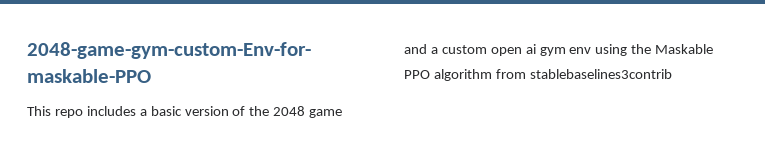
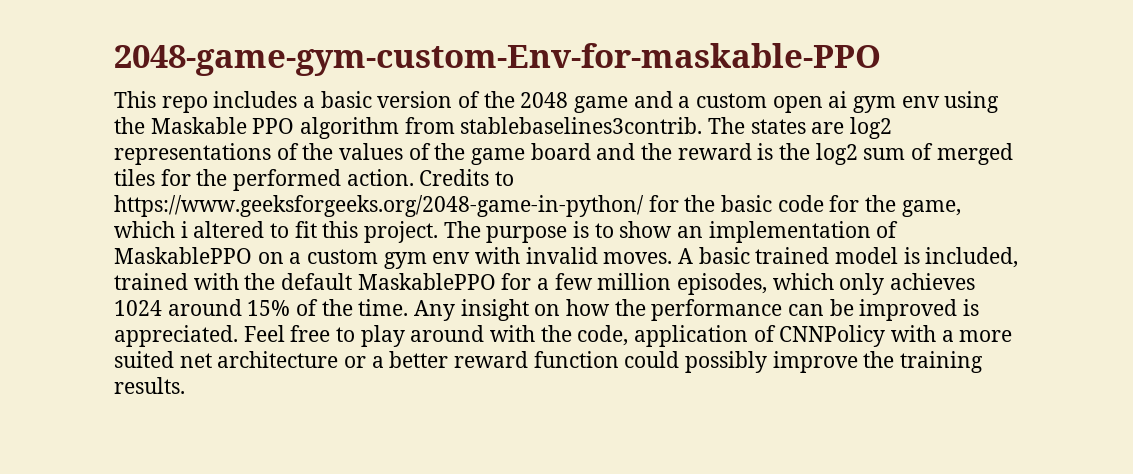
[529,69,672,79] stablebaselines3contrib -> [460,117,893,139] [114,143,1013,165] [114,169,515,191] [114,195,961,217] [114,221,899,243] [114,247,1019,269] [114,273,976,295] [114,299,980,321] [114,325,1013,347] [114,351,984,373] [114,377,185,394] stablebaselines3contrib. The states are log2 representations of the values of the game board and the reward is the log2 sum of merged tiles for the performed action. Credits to https://www.geeksforgeeks.org/2048-game-in-python/ for the basic code for the game, which i altered to fit this project. The purpose is to show an implementation of MaskablePPO on a custom gym env with invalid moves. A basic trained model is included, trained with the default MaskablePPO for a few million episodes, which only achieves 1024 around 15% of the time. Any insight on how the performance can be improved is appreciated. Feel free to play around with the code, application of CNNPolicy with a more suited net architecture or a better reward function could possibly improve the training results.

